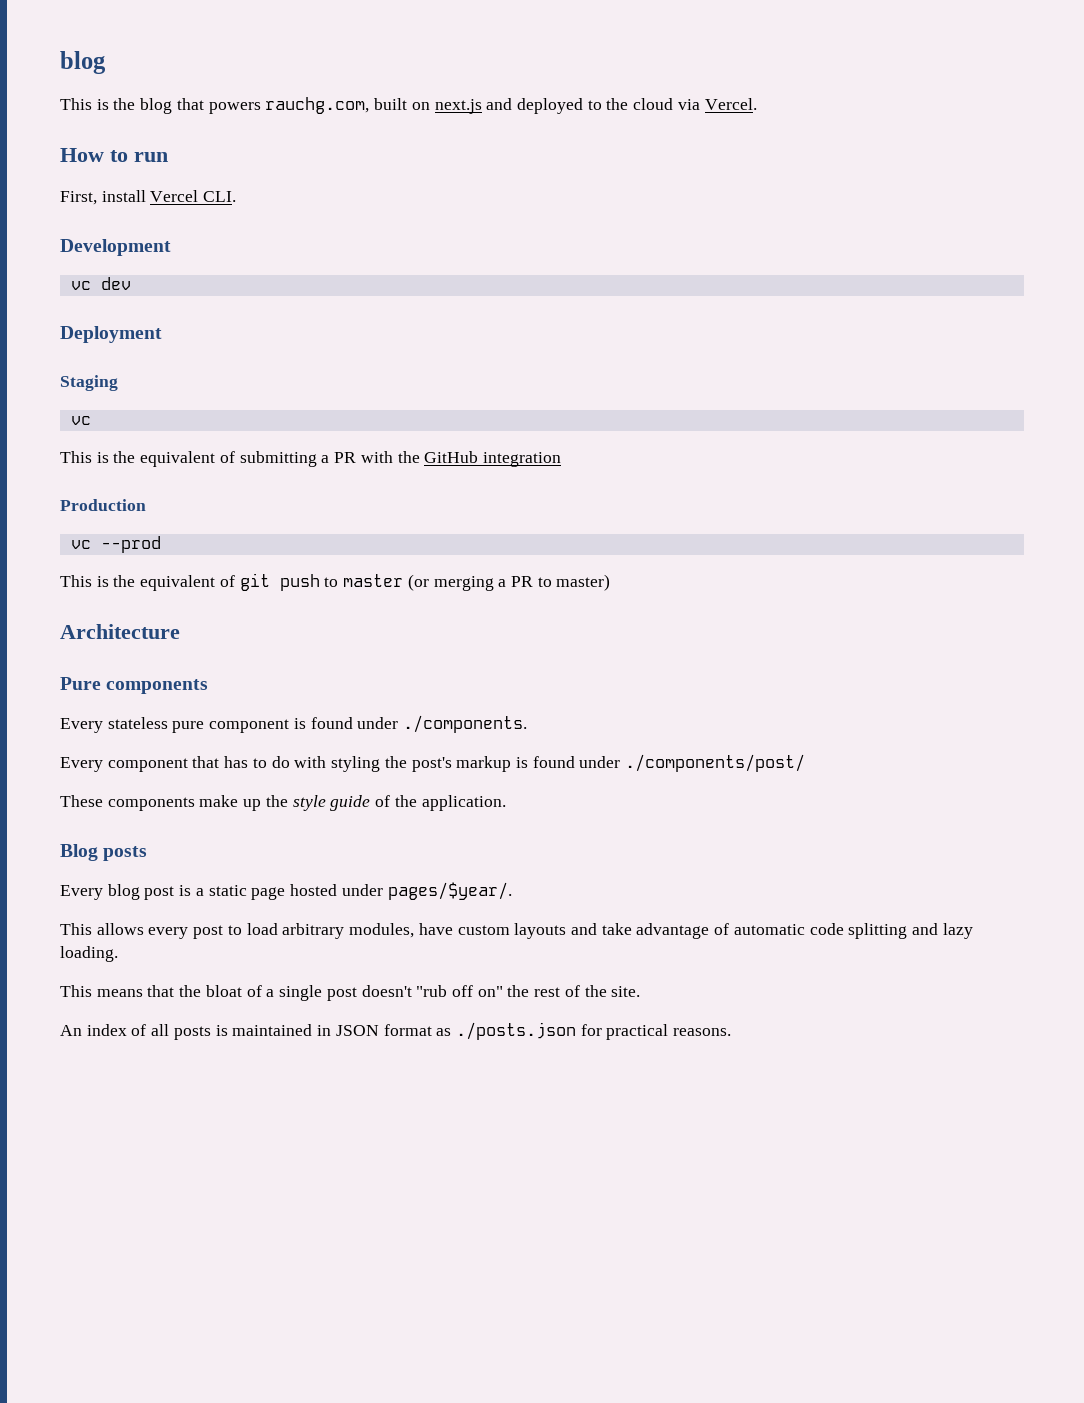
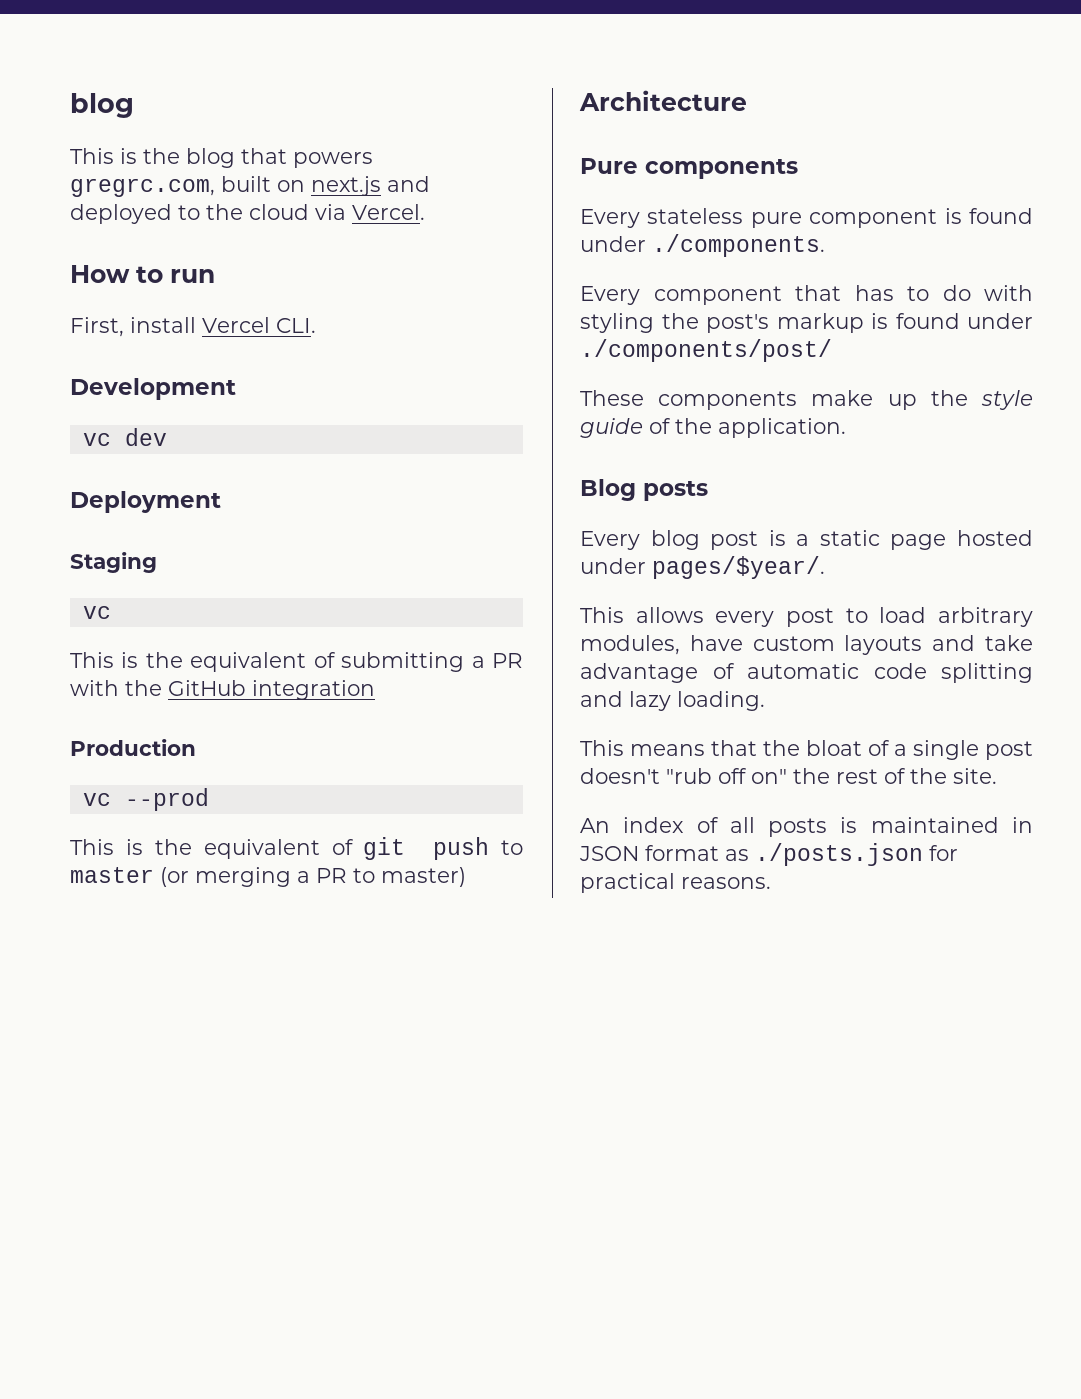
[265,97,370,114] rauchg.com, -> [70,178,215,197] gregrc.com,

